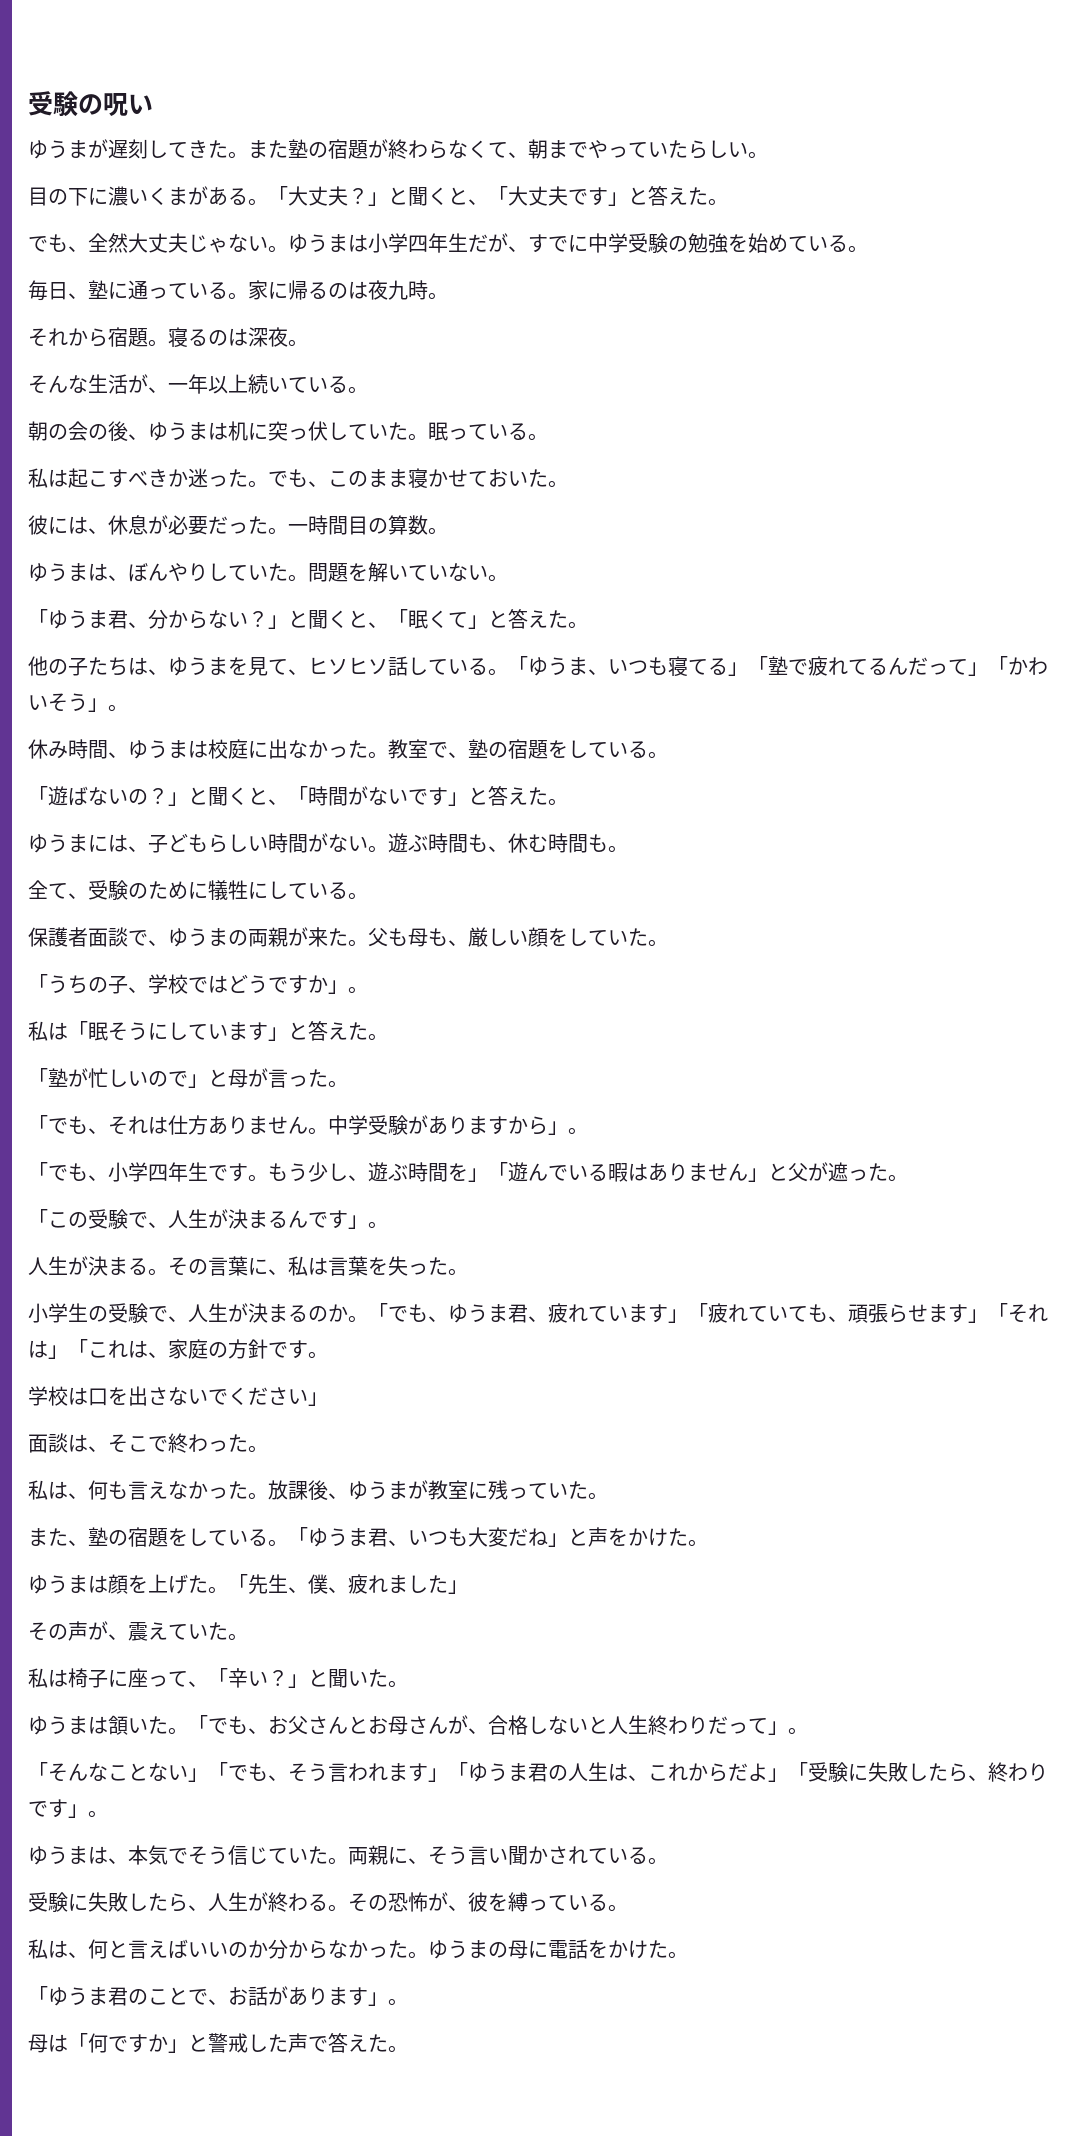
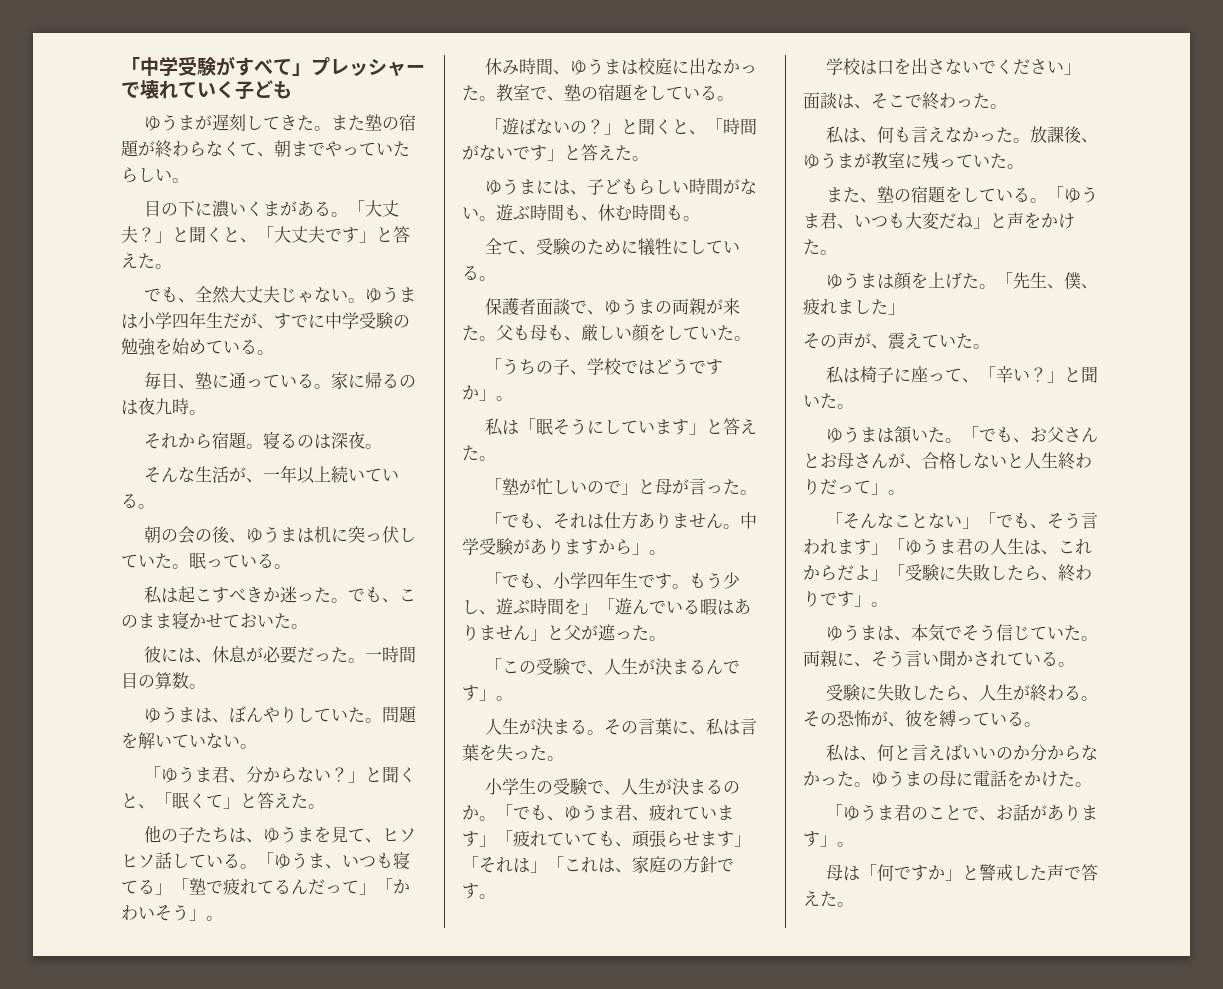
[28,91,153,117] 受験の呪い -> [121,56,425,76] [121,80,292,100] 「中学受験がすべて」プレッシャーで壊れていく子ども

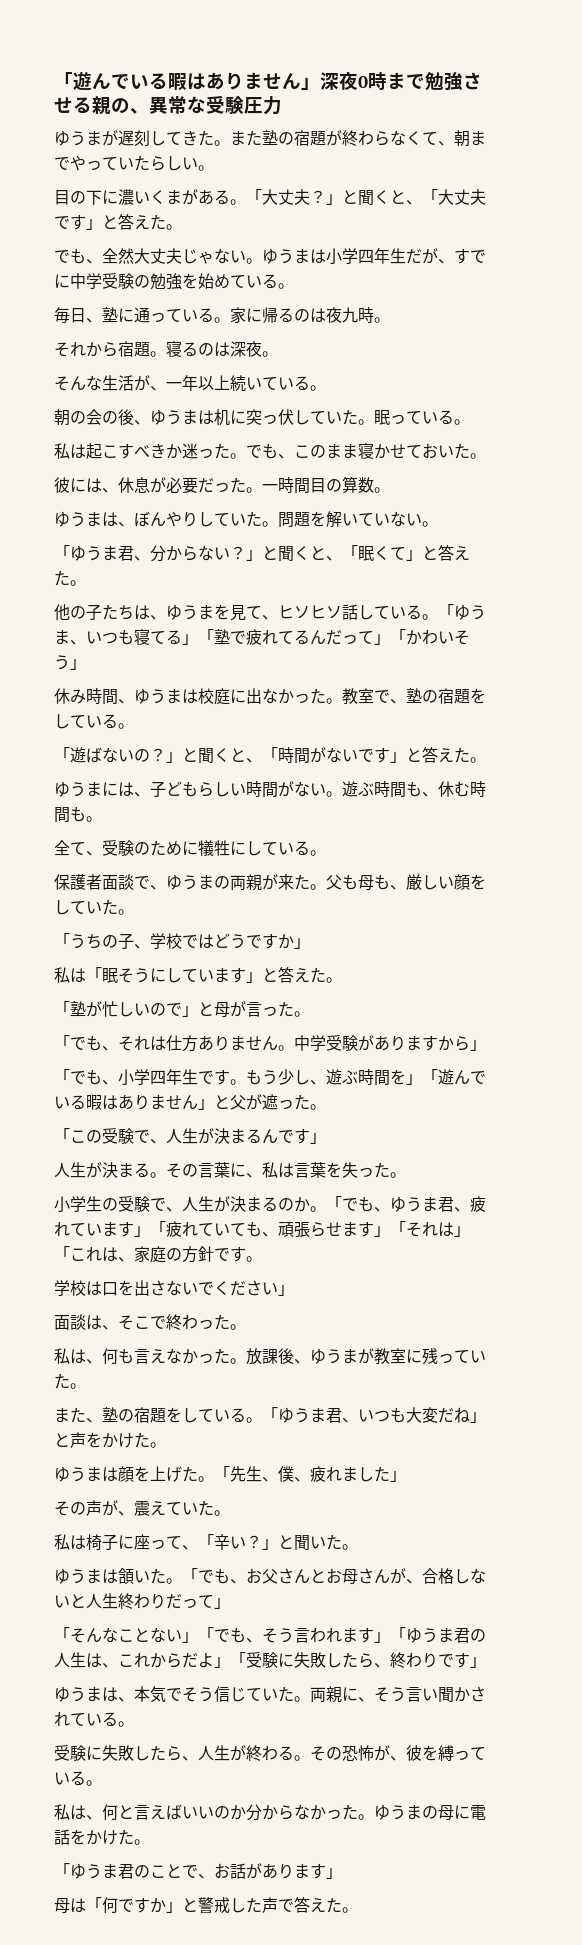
[121,56,425,76] [121,80,292,100] 「中学受験がすべて」プレッシャーで壊れていく子ども -> [54,71,482,91] [54,95,282,115] 「遊んでいる暇はありません」深夜0時まで勉強させる親の、異常な受験圧力
[206,916,223,921] 。 -> (86, 664) none
[496,396,513,401] 。 -> (310, 943) none
[649,550,666,555] 。 -> (486, 1045) none
[496,696,513,701] 。 -> (326, 1138) none
[888,490,905,495] 。 -> (230, 1603) none
[871,602,888,607] 。 -> (486, 1662) none
[837,842,854,847] 。 -> (342, 1873) none

